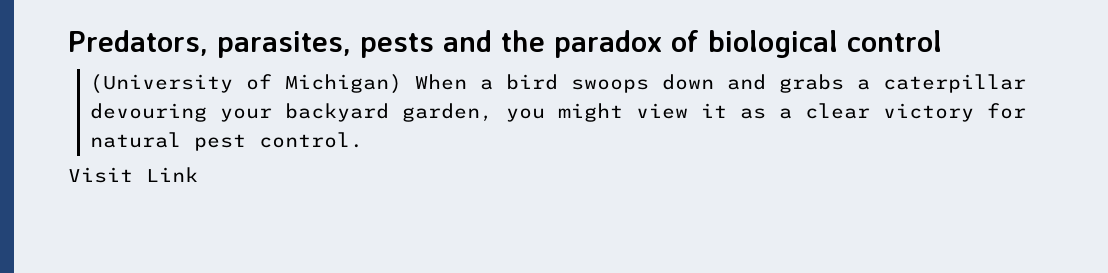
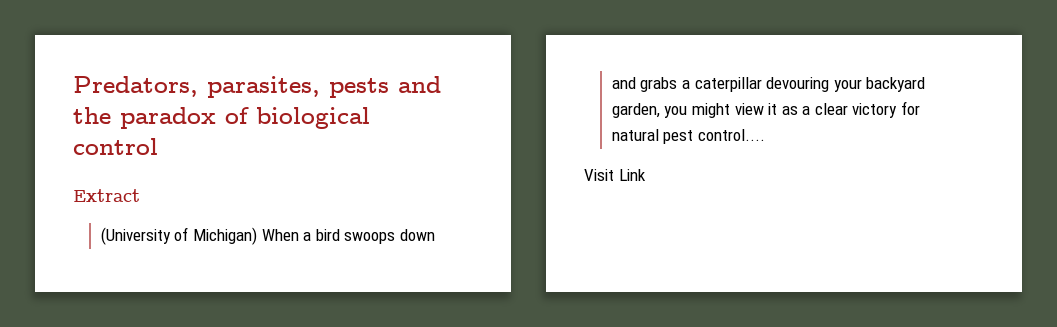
(942, 41) none -> [73,189,140,202] // Extract
[259,132,364,148] control. -> [697,129,765,141] control....

